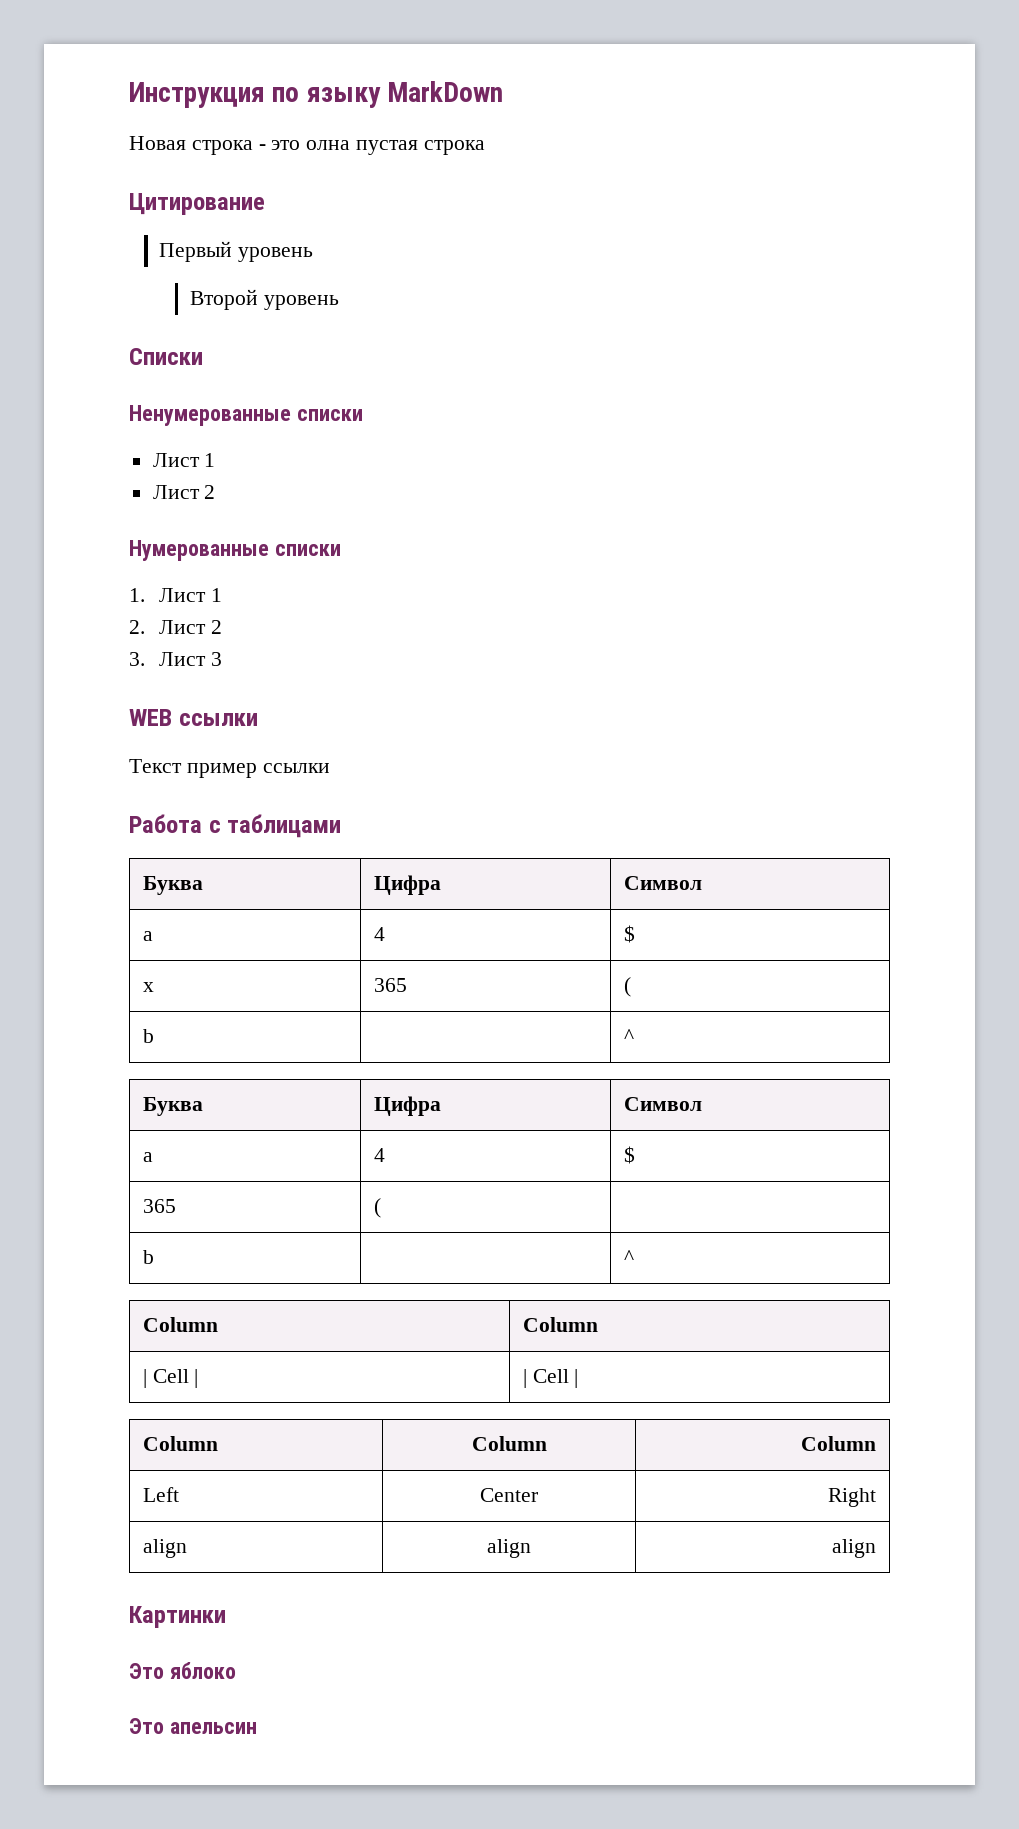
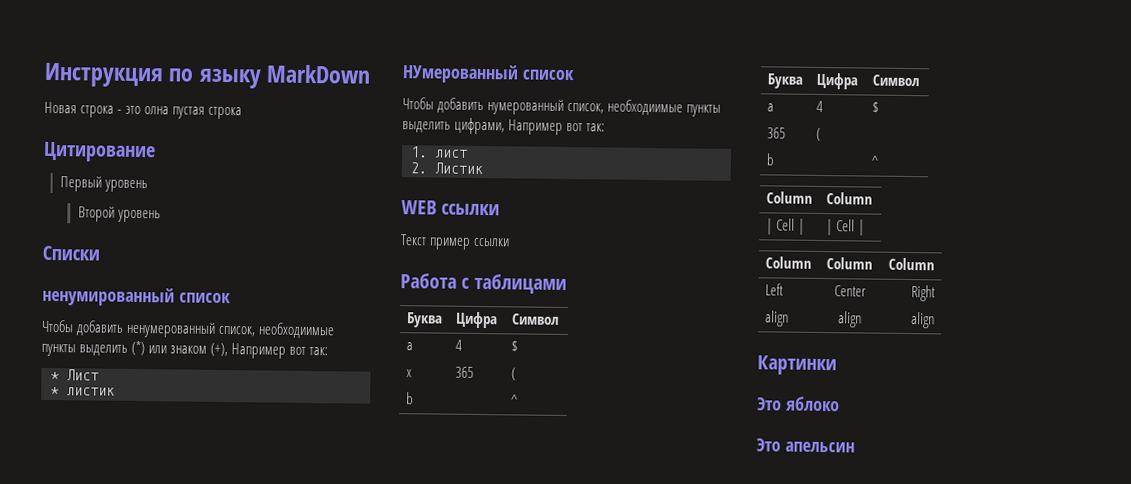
[129,405,363,426] [152,453,216,467] [152,485,216,499] [129,540,341,561] [129,588,223,602] [129,620,223,634] [129,652,223,666] Ненумерованные списки // Лист 1 // Лист 2 // Нумерованные списки // 1. Лист 1 // 2. Лист 2 // 3. Лист 3 -> [42,286,231,307] [41,319,336,339] [41,340,329,359] [50,369,99,381] [50,386,115,396] [402,64,575,84] [402,97,722,117] [402,117,606,135] [410,146,468,158] [410,162,483,175] ненумированный список // Чтобы добавить ненумерованный список, необходиимые пункты выделить (*) или знаком (+), Например вот так: // * Лист // * листик // НУмерованный список // Чтобы добавить нумерованный список, необходиимые пункты выделить цифрами, Например вот так: // 1. лист // 2. Листик

